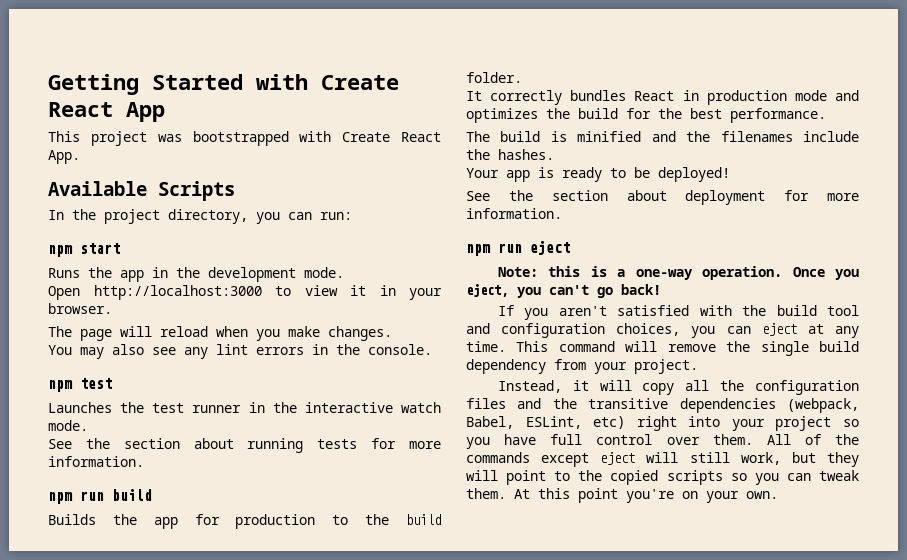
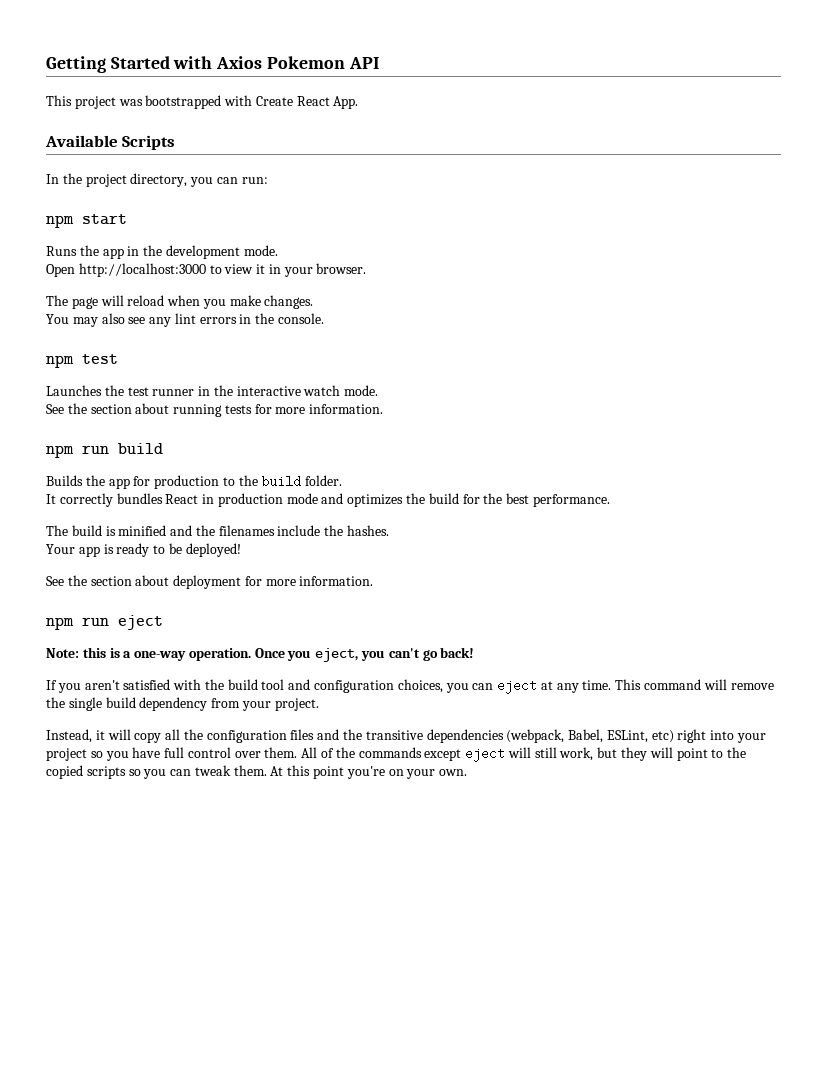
[321,75,399,90] [48,102,165,122] Create React App -> [216,56,379,69] Axios Pokemon API

